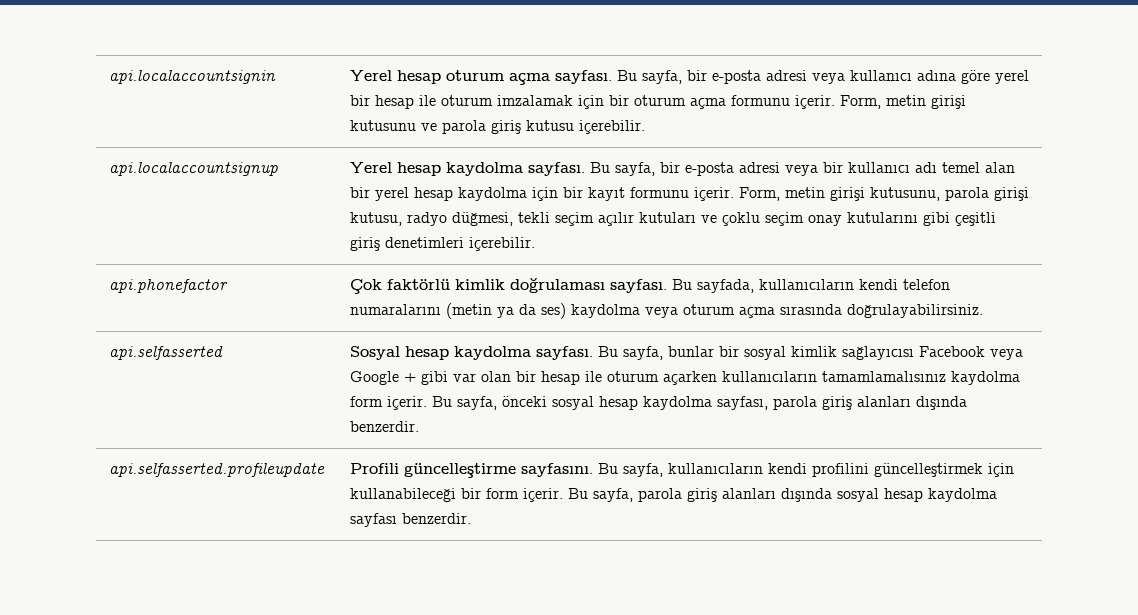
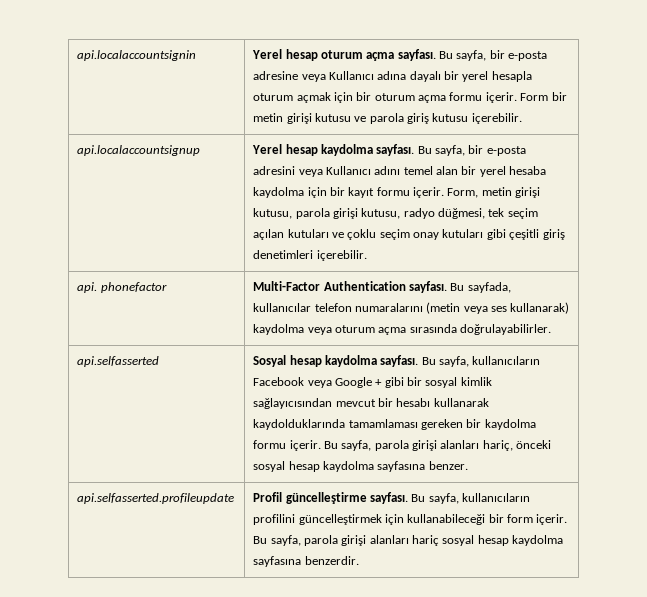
[765,70,1029,84] [349,95,966,109] [349,120,416,131] adresi veya kullanıcı adına göre yerel bir hesap ile oturum imzalamak için bir oturum açma formunu içerir. Form, metin girişi kutusunu -> [253,71,532,82] [253,92,567,103] [253,113,351,124] adresine veya Kullanıcı adına dayalı bir yerel hesapla oturum açmak için bir oturum açma formu içerir. Form bir metin girişi kutusu
[738,162,937,176] adresi veya bir kullanıcı adı -> [253,166,401,177] adresini veya Kullanıcı adını
[413,187,453,201] hesap -> [509,166,547,175] hesaba
[629,187,940,201] formunu içerir. Form, metin girişi kutusunu, -> [376,187,541,198] [253,208,293,219] formu içerir. Form, metin girişi kutusu,
[517,212,634,226] tekli seçim açılır -> [488,208,538,219] [253,229,285,240] tek seçim açılan
[846,212,918,223] kutularını -> [442,229,484,238] kutuları
[108,279,228,293] [349,278,605,294] api.phonefactor | Çok faktörlü kimlik doğrulaması -> [77,282,167,293] [253,281,406,291] api. phonefactor | Multi-Factor Authentication
[758,279,898,290] kullanıcıların kendi -> [253,303,312,312] kullanıcılar
[496,303,566,319] ya da ses) -> [463,302,570,314] veya ses kullanarak)
[846,304,983,318] doğrulayabilirsiniz. -> [460,324,552,335] doğrulayabilirler.
[667,346,914,360] bunlar bir sosyal kimlik sağlayıcısı -> [472,356,541,365] kullanıcıların
[452,371,1020,385] [349,396,967,410] [349,421,419,432] [108,463,325,477] [349,463,807,478] var olan bir hesap ile oturum açarken kullanıcıların tamamlamalısınız kaydolma form içerir. Bu sayfa, önceki sosyal hesap kaydolma sayfası, parola giriş alanları dışında benzerdir. // api.selfasserted.profileupdate | Profili güncelleştirme sayfasını. Bu sayfa, kullanıcıların kendi -> [407,377,492,388] [253,398,489,409] [253,419,536,430] [253,440,552,451] [253,461,468,472] [77,493,235,504] [253,492,531,504] bir sosyal kimlik sağlayıcısından mevcut bir hesabı kullanarak kaydolduklarında tamamlaması gereken bir kaydolma formu içerir. Bu sayfa, parola girişi alanları hariç, önceki sosyal hesap kaydolma sayfasına benzer. // api.selfasserted.profileupdate | Profil güncelleştirme sayfası. Bu sayfa, kullanıcıların
[686,488,997,502] [349,513,397,527] giriş alanları dışında sosyal hesap kaydolma sayfası -> [341,535,564,546] [253,556,302,567] girişi alanları hariç sosyal hesap kaydolma sayfasına

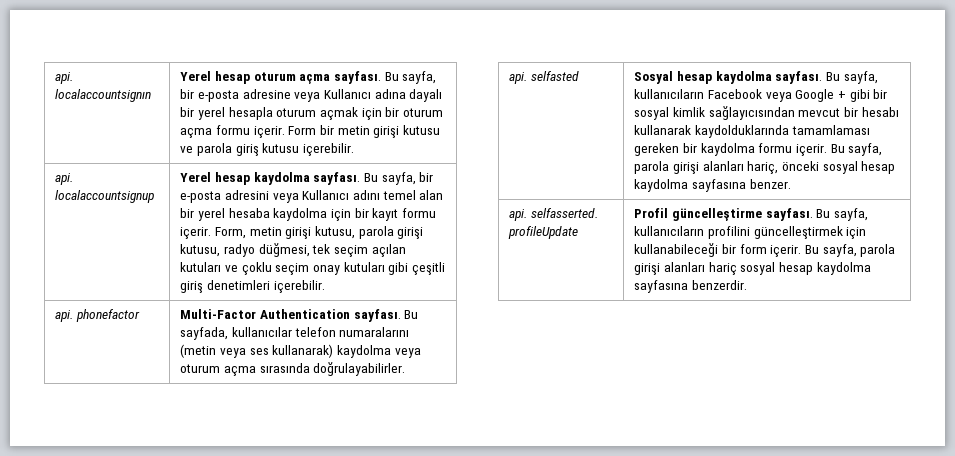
[77,50,197,61] api.localaccountsignin -> [55,72,74,84] [55,89,152,102] api. localaccountsignın
[77,145,201,156] api.localaccountsignup -> [55,173,74,185] [55,190,155,203] api. localaccountsignup
[77,356,160,367] api.selfasserted -> [509,71,579,84] api. selfasted
[77,493,235,504] api.selfasserted.profileupdate -> [509,208,598,221] [508,226,579,239] api. selfasserted. profileUpdate

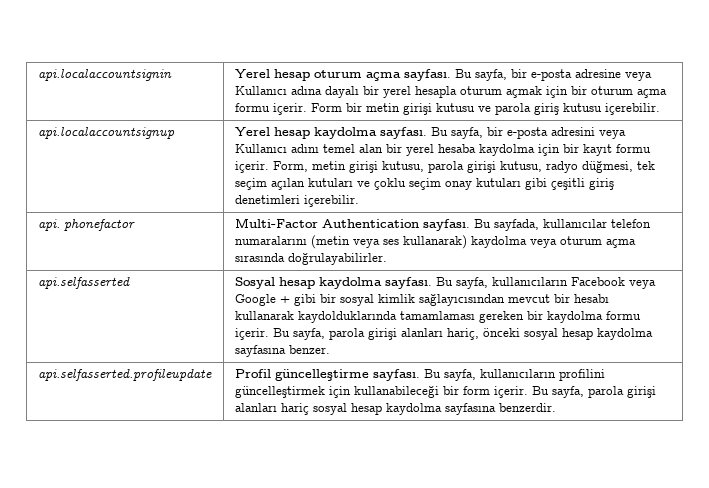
[55,72,74,84] [55,89,152,102] api. localaccountsignın -> [37,69,172,81] api.localaccountsignin
[55,173,74,185] [55,190,155,203] api. localaccountsignup -> [37,127,175,139] api.localaccountsignup
[509,71,579,84] api. selfasted -> [37,277,130,289] api.selfasserted
[509,208,598,221] [508,226,579,239] api. selfasserted. profileUpdate -> [37,369,212,381] api.selfasserted.profileupdate

